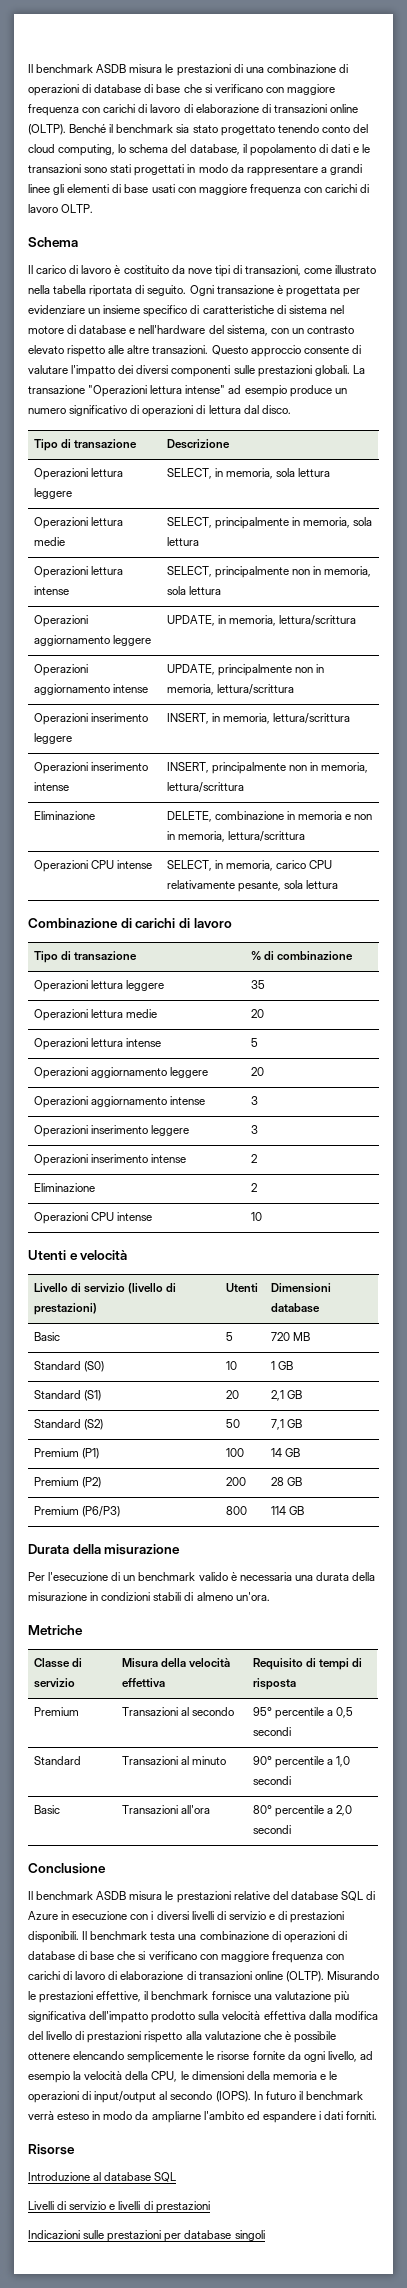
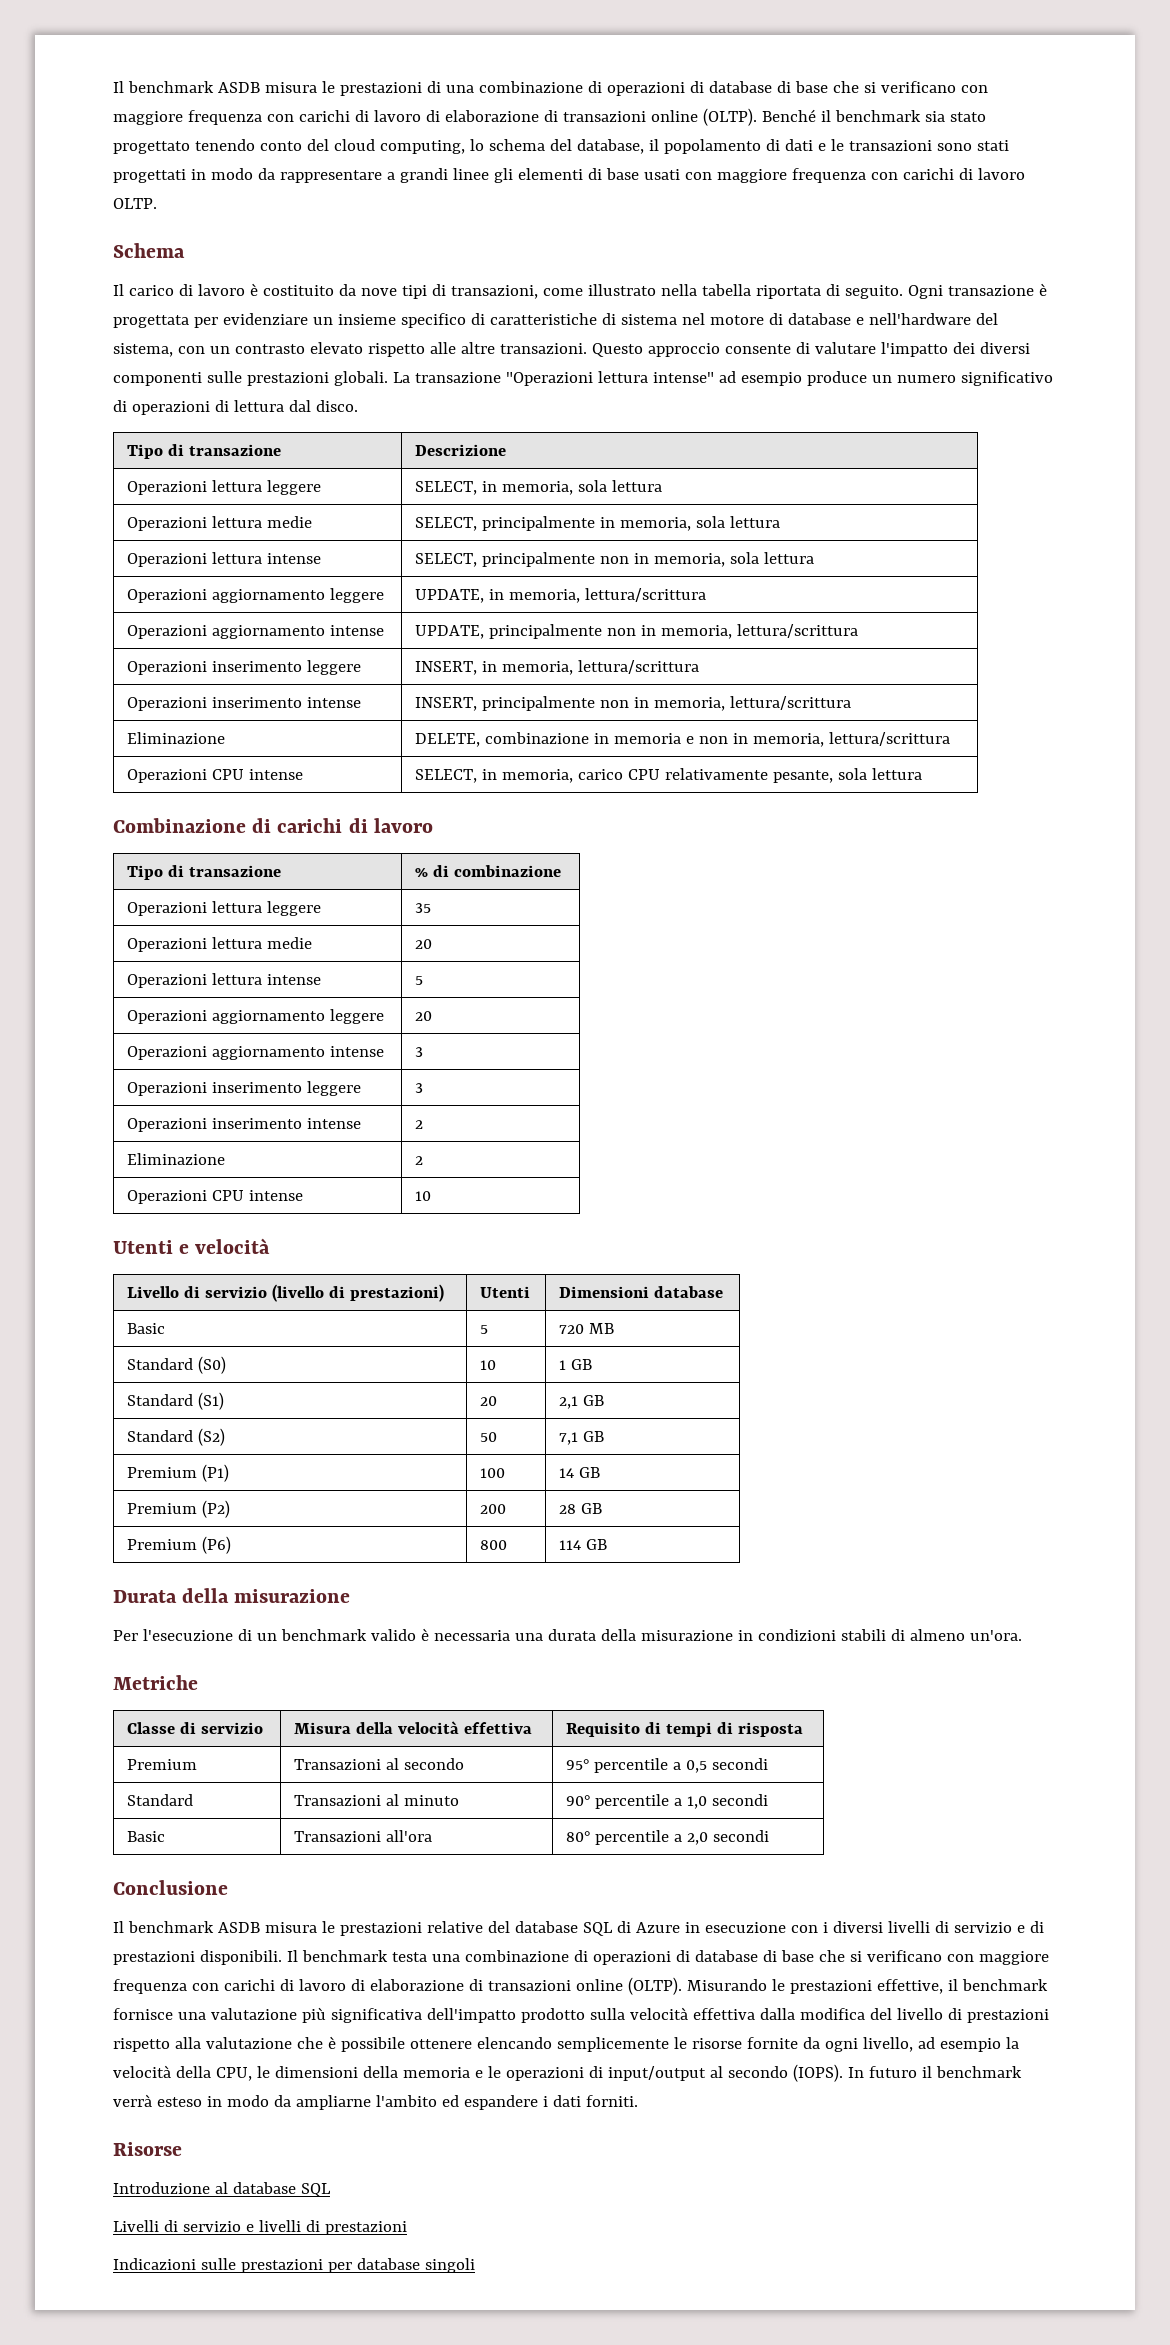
[81,1506,120,1517] (P6/P3) -> [201,1536,231,1554] (P6)

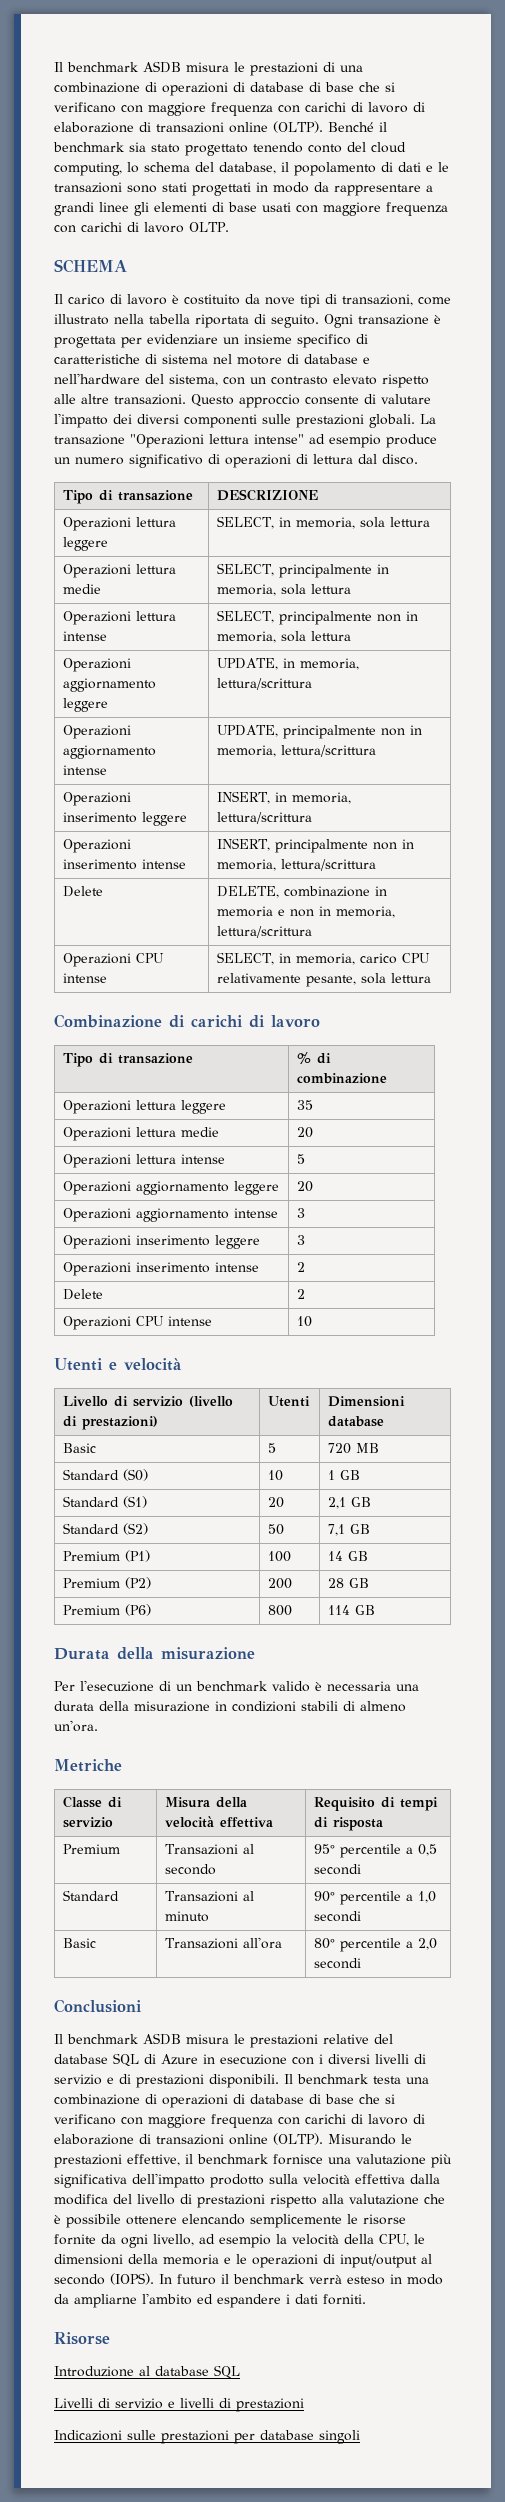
[113,243,185,258] Schema -> [54,259,127,273] SCHEMA
[414,444,506,456] Descrizione -> [217,489,319,501] DESCRIZIONE
[126,732,225,744] Eliminazione -> [63,886,104,897] Delete
[126,1153,225,1165] Eliminazione -> [63,1289,104,1300] Delete
[113,1880,228,1895] Conclusione -> [54,1999,142,2013] Conclusioni

